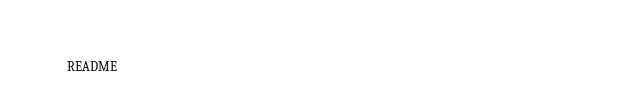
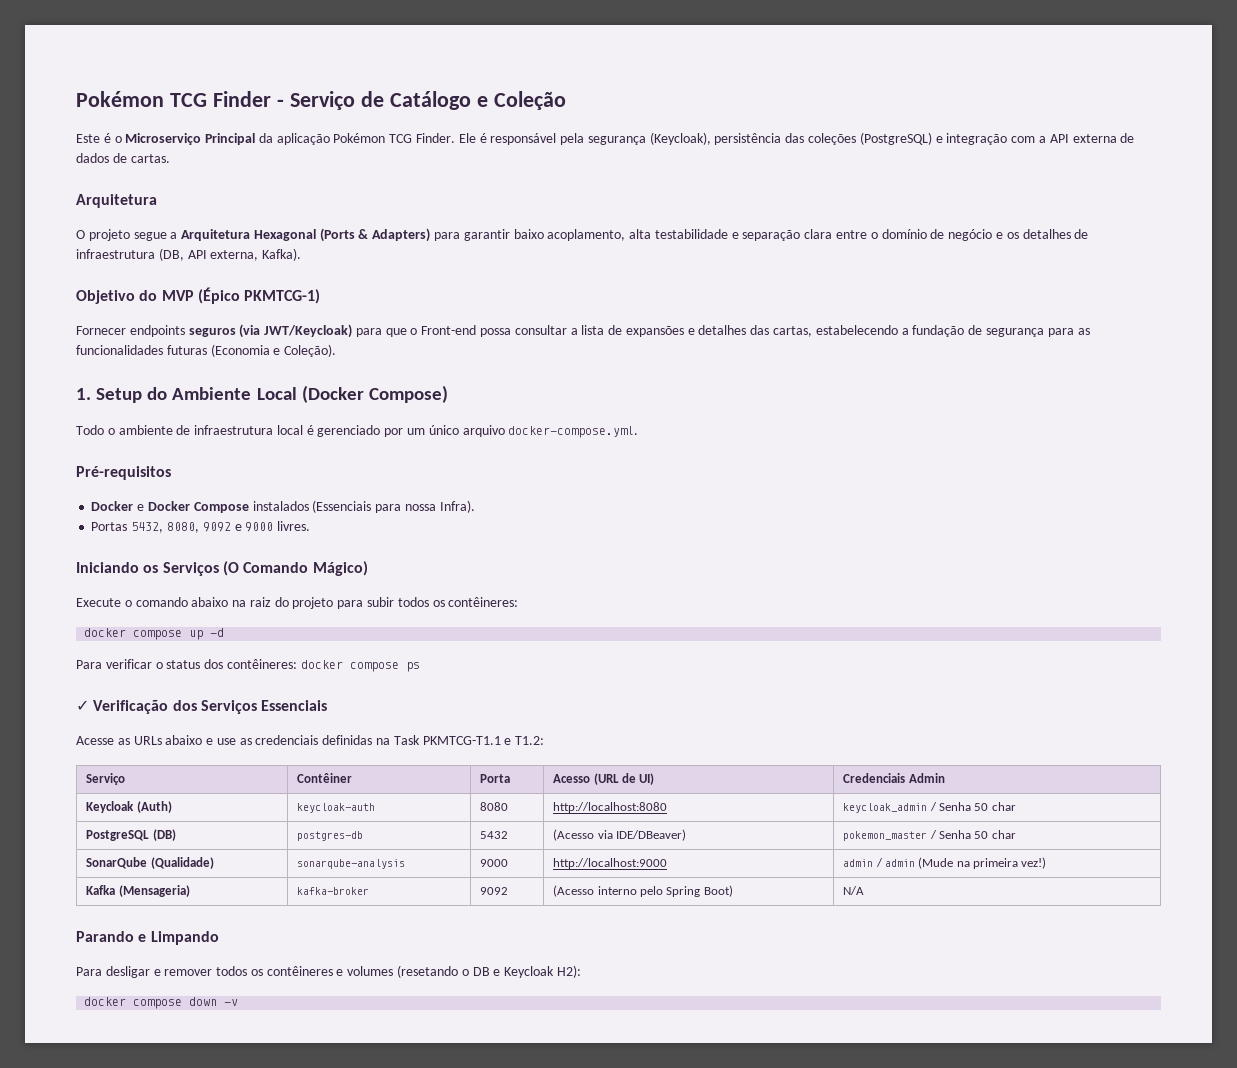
[67,61,117,71] README -> [76,91,566,110] [76,132,1135,145] [76,153,170,163] [76,194,157,208] [76,228,1089,242] [76,248,302,261] [76,287,321,304] [76,324,1090,338] [76,344,337,357] [76,385,448,403] [76,425,639,438] [76,466,171,480] [91,500,475,513] [91,521,311,533] [76,561,368,576] [76,597,519,609] [84,628,225,640] [76,659,420,672] [76,700,328,714] [76,735,545,745] [86,773,126,785] [297,773,353,783] [480,774,511,783] [553,773,655,785] [843,773,945,783] [86,801,172,813] [297,803,376,813] [480,802,509,811] [553,802,668,813] [843,802,1016,813] [86,829,176,841] [297,831,364,841] [480,831,509,839] [553,829,686,841] [843,830,1016,841] [86,857,214,869] [297,859,406,869] [480,859,509,867] [553,858,668,869] [843,857,1047,869] [86,885,190,897] [297,887,370,895] [480,887,509,895] [553,885,733,897] [843,886,865,895] [76,931,219,945] [76,965,581,978] [84,997,239,1009] Pokémon TCG Finder - Serviço de Catálogo e Coleção // Este é o Microserviço Principal da aplicação Pokémon TCG Finder. Ele é responsável pela segurança (Keycloak), persistência das coleções (PostgreSQL) e integração com a API externa de dados de cartas. // Arquitetura // O projeto segue a Arquitetura Hexagonal (Ports & Adapters) para garantir baixo acoplamento, alta testabilidade e separação clara entre o domínio de negócio e os detalhes de infraestrutura (DB, API externa, Kafka). // Objetivo do MVP (Épico PKMTCG-1) // Fornecer endpoints seguros (via JWT/Keycloak) para que o Front-end possa consultar a lista de expansões e detalhes das cartas, estabelecendo a fundação de segurança para as funcionalidades futuras (Economia e Coleção). // 1. Setup do Ambiente Local (Docker Compose) // Todo o ambiente de infraestrutura local é gerenciado por um único arquivo docker-compose.yml. // Pré-requisitos // Docker e Docker Compose instalados (Essenciais para nossa Infra). // Portas 5432, 8080, 9092 e 9000 livres. // Iniciando os Serviços (O Comando Mágico) // Execute o comando abaixo na raiz do projeto para subir todos os contêineres: // docker compose up -d // Para verificar o status dos contêineres: docker compose ps // ✓ Verificação dos Serviços Essenciais // Acesse as URLs abaixo e use as credenciais definidas na Task PKMTCG-T1.1 e T1.2: // Serviço | Contêiner | Porta | Acesso (URL de UI) | Credenciais Admin // Keycloak (Auth) | keycloak-auth | 8080 | http://localhost:8080 | keycloak_admin / Senha 50 char // PostgreSQL (DB) | postgres-db | 5432 | (Acesso via IDE/DBeaver) | pokemon_master / Senha 50 char // SonarQube (Qualidade) | sonarqube-analysis | 9000 | http://localhost:9000 | admin / admin (Mude na primeira vez!) // Kafka (Mensageria) | kafka-broker | 9092 | (Acesso interno pelo Spring Boot) | N/A // Parando e Limpando // Para desligar e remover todos os contêineres e volumes (resetando o DB e Keycloak H2): // docker compose down -v

